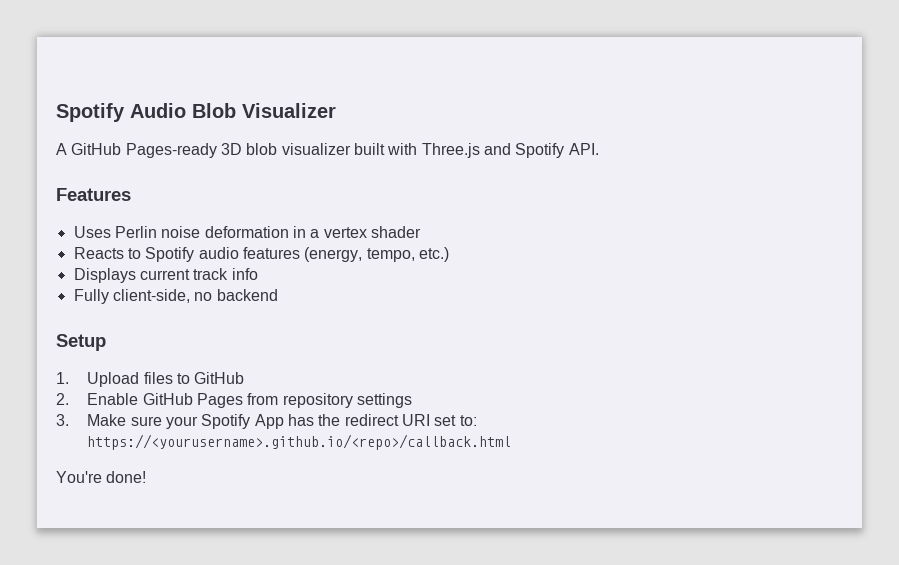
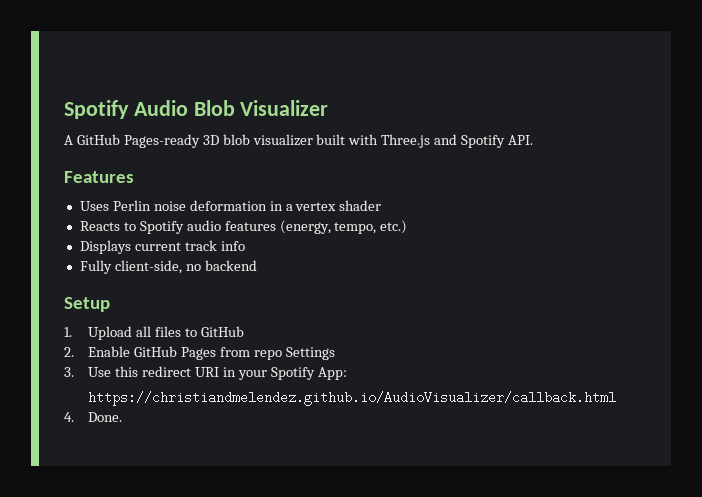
(140, 379) none -> [136,326,152,337] all
[282,393,413,408] repository settings -> [253,347,335,360] repo Settings
[87,414,477,429] [87,434,512,450] [56,471,147,483] Make sure your Spotify App has the redirect URI set to: https://<yourusername>.github.io/<repo>/callback.html // You're done! -> [88,366,347,380] [88,391,617,406] [64,412,123,422] Use this redirect URI in your Spotify App: // https://christiandmelendez.github.io/AudioVisualizer/callback.html // 4. Done.

